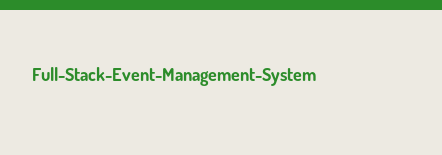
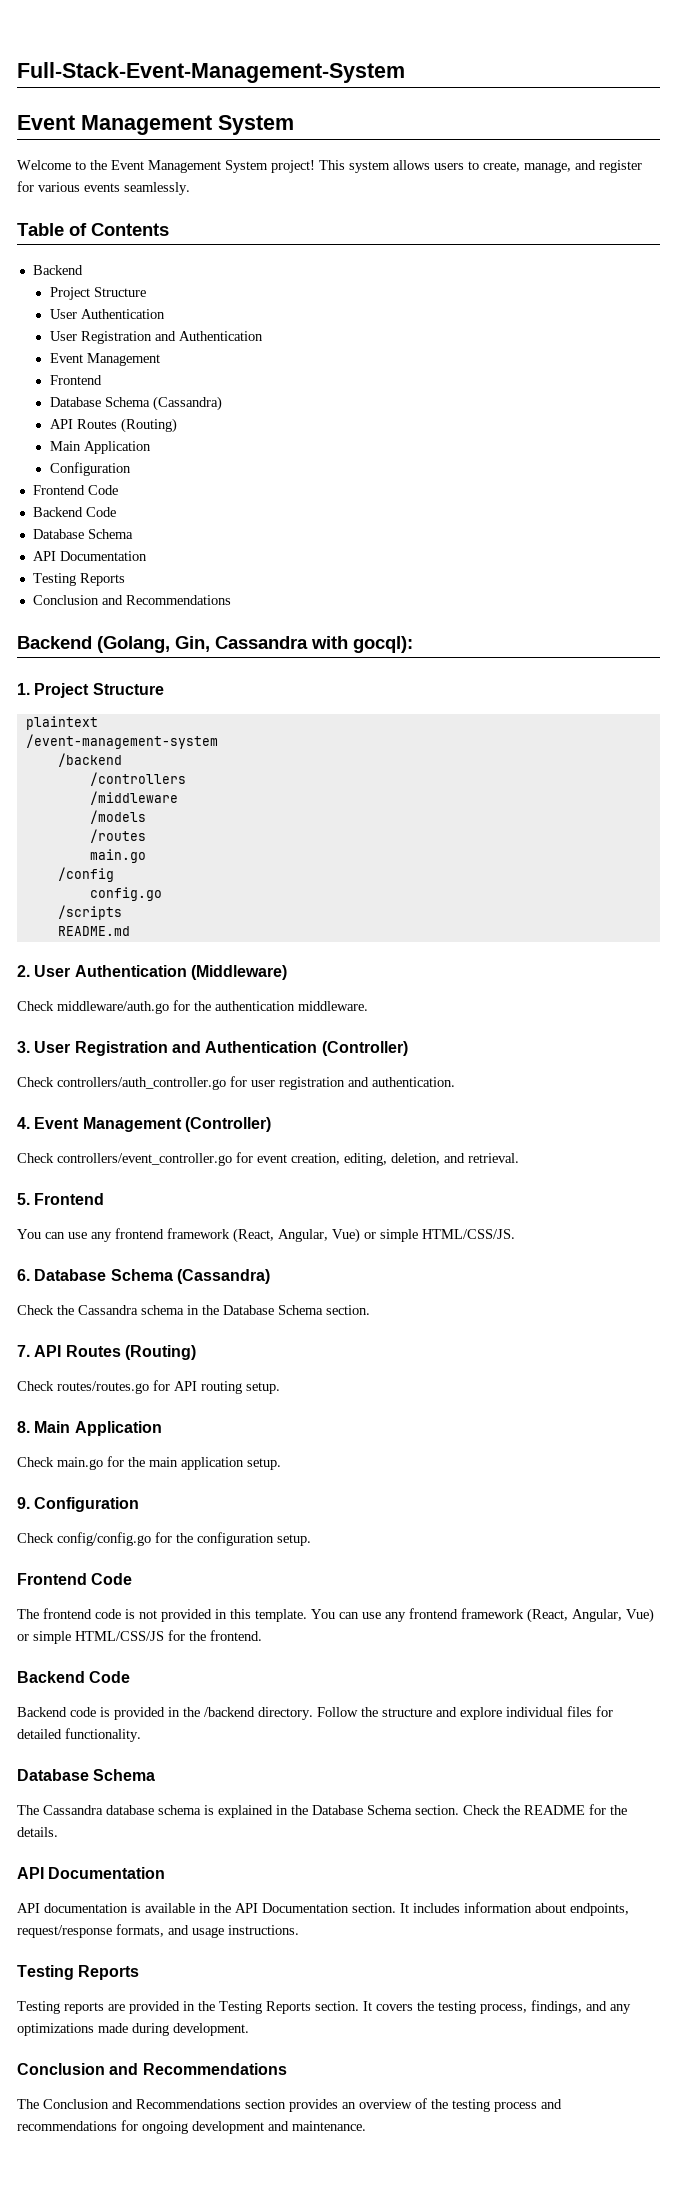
(316, 76) none -> [17,115,294,135] [17,160,642,173] [17,181,190,195] [17,223,169,236] [32,265,83,275] [49,287,146,300] [49,309,165,319] [49,331,263,344] [49,353,160,366] [49,375,102,385] [49,396,222,411] [49,418,177,433] [49,441,151,454] [49,462,131,476] [32,485,118,495] [32,507,116,517] [32,529,133,539] [32,551,147,561] [32,573,125,586] [32,595,231,605] [17,636,413,653] [17,683,164,698] [25,716,98,730] [25,734,218,749] [57,753,122,767] [89,772,186,786] [89,791,178,805] [89,810,146,824] [89,829,146,843] [89,849,146,863] [57,867,114,882] [89,887,162,901] [57,905,122,920] [57,926,130,936] [17,965,287,980] [17,1000,368,1014] [17,1041,408,1056] [17,1076,455,1090] [17,1117,271,1132] [17,1152,519,1166] [17,1193,105,1205] [17,1228,515,1243] [17,1269,270,1284] [17,1305,370,1315] [17,1345,196,1360] [17,1380,280,1394] [17,1421,162,1436] [17,1456,281,1470] [17,1497,140,1512] [17,1532,311,1546] [17,1573,133,1585] [17,1608,654,1623] [17,1630,262,1644] [17,1671,131,1683] [17,1706,613,1720] [17,1728,141,1742] [17,1769,156,1781] [17,1804,627,1818] [17,1827,58,1837] [17,1867,166,1879] [17,1902,629,1916] [17,1924,299,1938] [17,1965,140,1980] [17,2000,631,2014] [17,2023,249,2036] [17,2063,287,2075] [17,2098,562,2112] [17,2120,366,2134] // Event Management System // Welcome to the Event Management System project! This system allows users to create, manage, and register for various events seamlessly. // Table of Contents // Backend // Project Structure // User Authentication // User Registration and Authentication // Event Management // Frontend // Database Schema (Cassandra) // API Routes (Routing) // Main Application // Configuration // Frontend Code // Backend Code // Database Schema // API Documentation // Testing Reports // Conclusion and Recommendations // Backend (Golang, Gin, Cassandra with gocql): // 1. Project Structure // plaintext // /event-management-system // /backend // /controllers // /middleware // /models // /routes // main.go // /config // config.go // /scripts // README.md // 2. User Authentication (Middleware) // Check middleware/auth.go for the authentication middleware. // 3. User Registration and Authentication (Controller) // Check controllers/auth_controller.go for user registration and authentication. // 4. Event Management (Controller) // Check controllers/event_controller.go for event creation, editing, deletion, and retrieval. // 5. Frontend // You can use any frontend framework (React, Angular, Vue) or simple HTML/CSS/JS. // 6. Database Schema (Cassandra) // Check the Cassandra schema in the Database Schema section. // 7. API Routes (Routing) // Check routes/routes.go for API routing setup. // 8. Main Application // Check main.go for the main application setup. // 9. Configuration // Check config/config.go for the configuration setup. // Frontend Code // The frontend code is not provided in this template. You can use any frontend framework (React, Angular, Vue) or simple HTML/CSS/JS for the frontend. // Backend Code // Backend code is provided in the /backend directory. Follow the structure and explore individual files for detailed functionality. // Database Schema // The Cassandra database schema is explained in the Database Schema section. Check the README for the details. // API Documentation // API documentation is available in the API Documentation section. It includes information about endpoints, request/response formats, and usage instructions. // Testing Reports // Testing reports are provided in the Testing Reports section. It covers the testing process, findings, and any optimizations made during development. // Conclusion and Recommendations // The Conclusion and Recommendations section provides an overview of the testing process and recommendations for ongoing development and maintenance.

